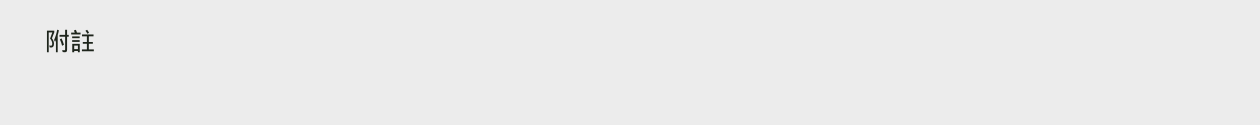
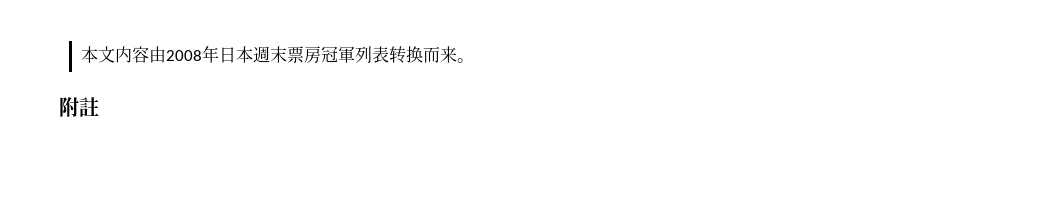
(45, 41) none -> [80,45,474,64] 本文内容由2008年日本週末票房冠軍列表转换而来。 //

